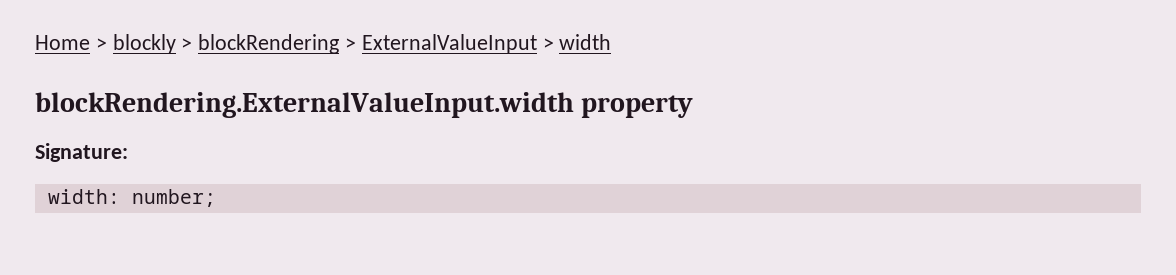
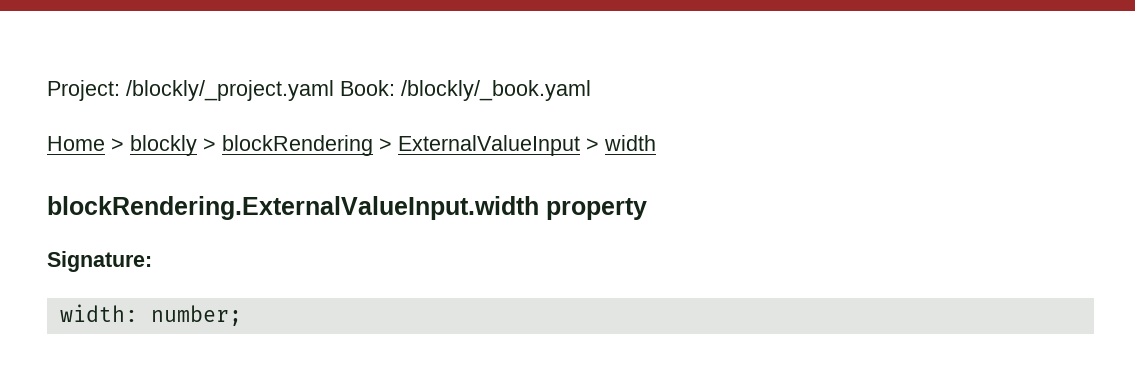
(35, 42) none -> [47,80,591,101] Project: /blockly/_project.yaml Book: /blockly/_book.yaml //

